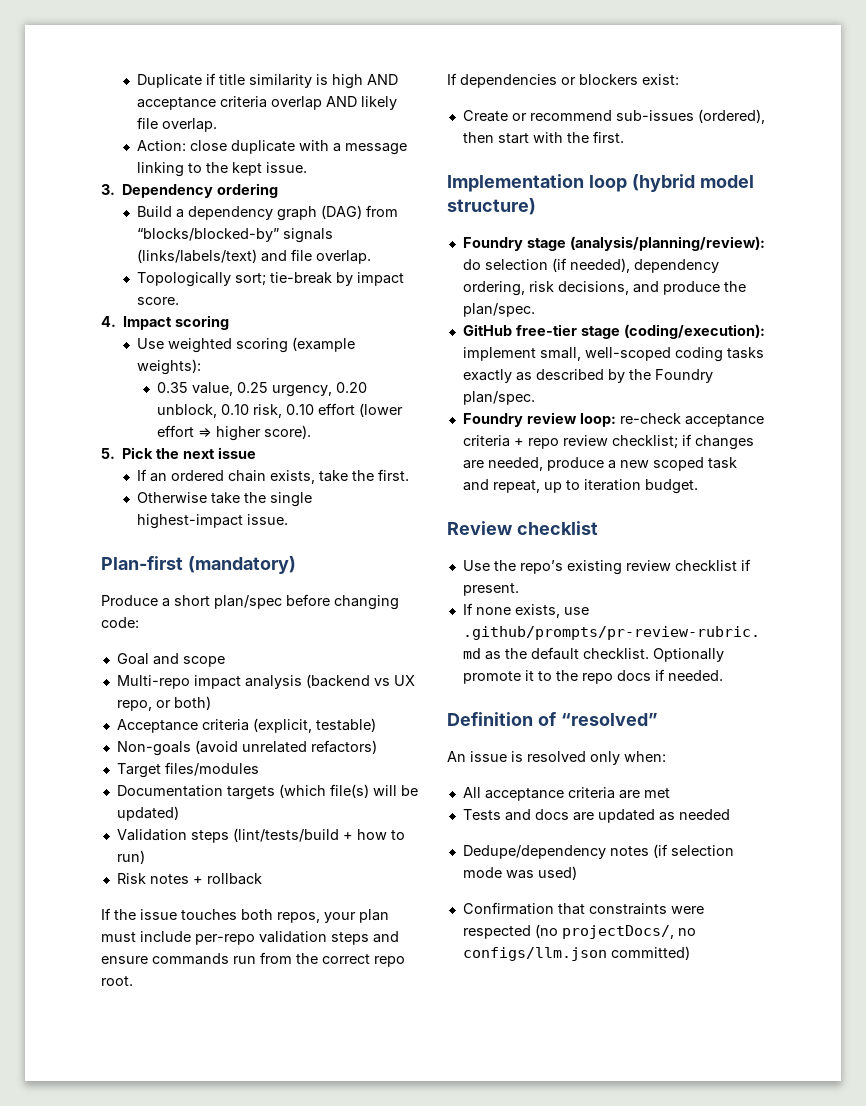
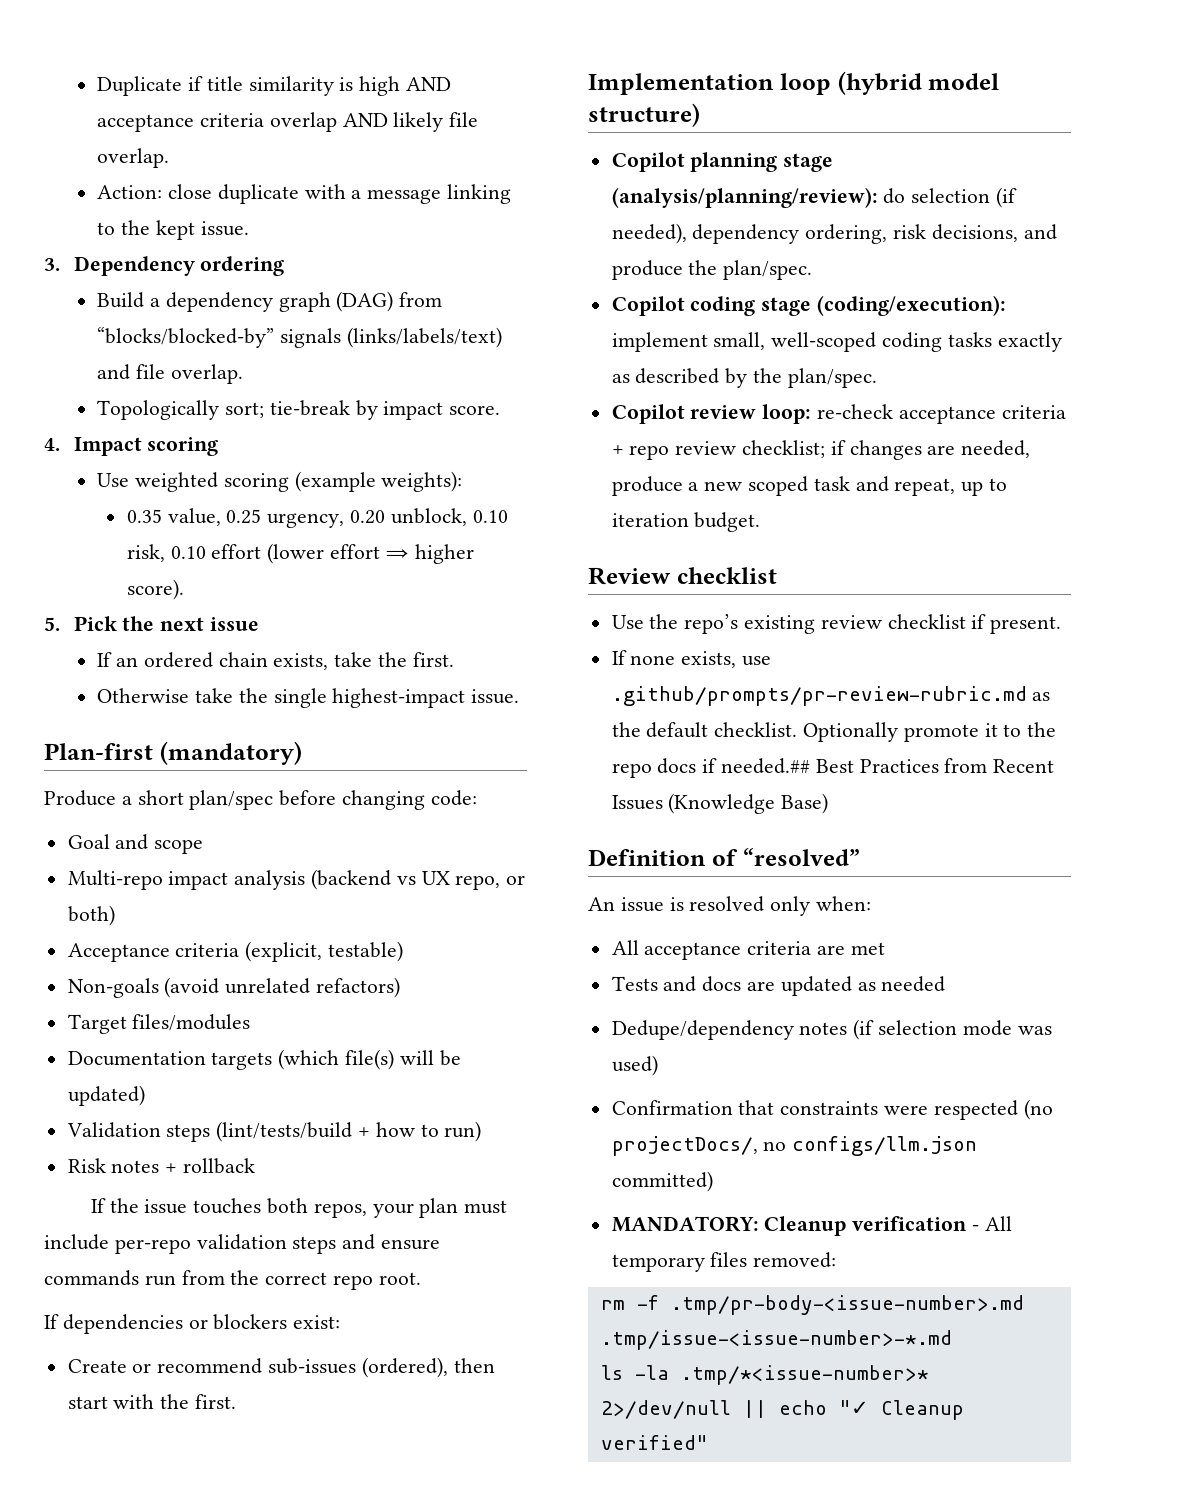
[462,237,523,251] Foundry -> [611,152,778,172] Copilot planning
[462,324,577,336] GitHub free-tier -> [611,296,756,316] Copilot coding
[654,369,713,383] [462,391,535,405] [462,413,523,427] Foundry plan/spec. // Foundry -> [787,368,877,388] [611,404,685,424] plan/spec. // Copilot
[667,670,723,681] needed. -> [721,758,1055,774] [611,793,829,814] needed.## Best Practices from Recent Issues (Knowledge Base)
(690, 953) none -> [611,1216,1012,1236] [611,1252,837,1272] [600,1295,1024,1315] [600,1330,952,1350] [600,1365,929,1385] [600,1400,964,1420] [600,1435,708,1450] // MANDATORY: Cleanup verification - All temporary files removed: // rm -f .tmp/pr-body-<issue-number>.md .tmp/issue-<issue-number>-*.md // ls -la .tmp/*<issue-number>* 2>/dev/null || echo "✓ Cleanup verified"

